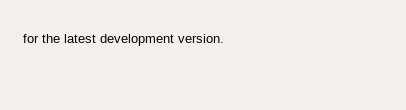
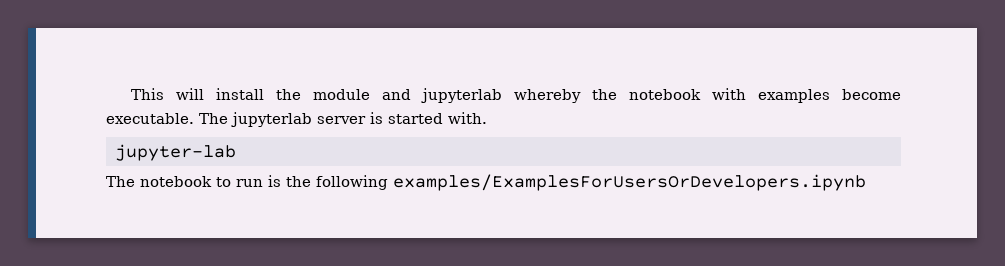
[23,34,224,46] for the latest development version. -> [130,88,902,103] [106,112,487,127] [115,144,236,161] [106,174,866,191] This will install the module and jupyterlab whereby the notebook with examples become executable. The jupyterlab server is started with. // jupyter-lab // The notebook to run is the following examples/ExamplesForUsersOrDevelopers.ipynb

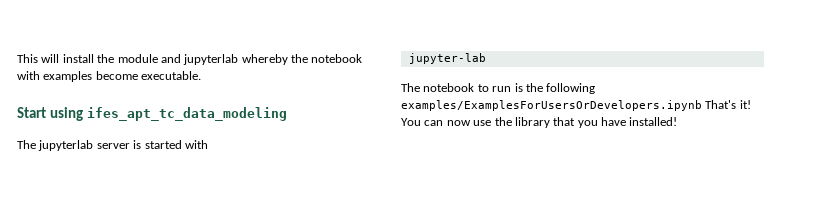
(194, 118) none -> [17,107,287,121] // Start using ifes_apt_tc_data_modeling //
[448,112,487,124] with. -> [184,140,208,149] with
(866, 182) none -> [705,100,751,109] [401,117,678,128] That's it! You can now use the library that you have installed!

